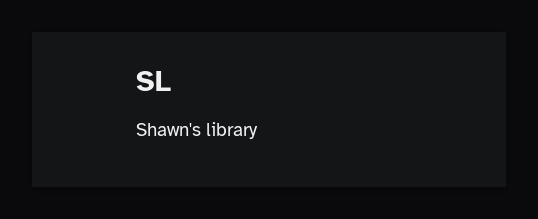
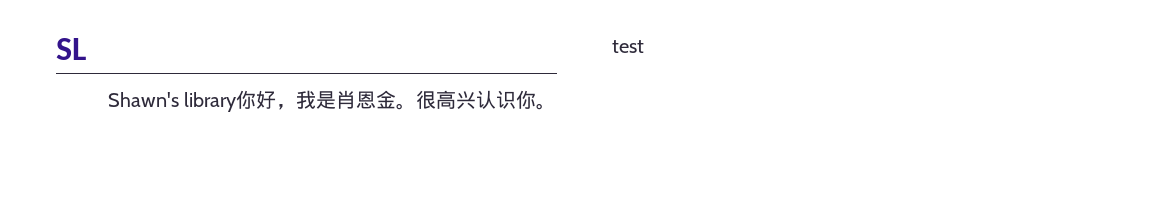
(259, 130) none -> [235,90,556,110] [612,40,644,53] 你好，我是肖恩金。很高兴认识你。test

